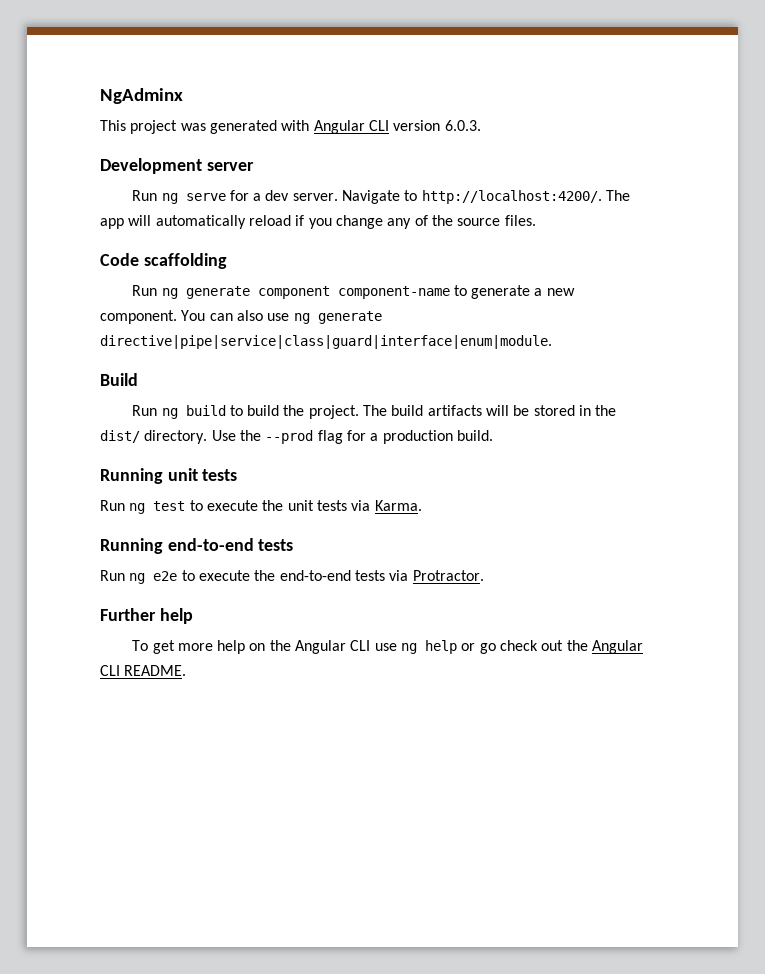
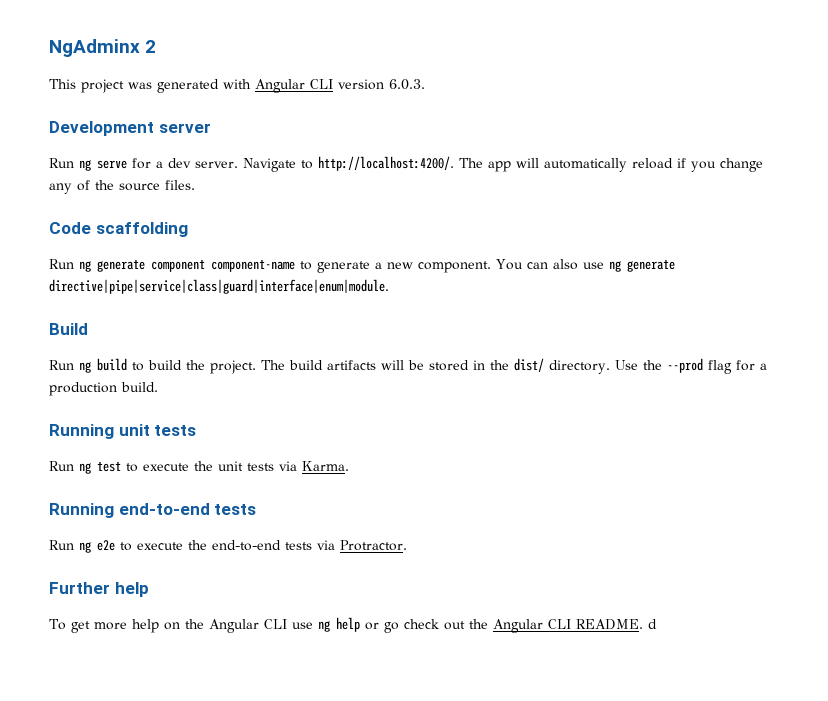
(183, 96) none -> [145,40,157,53] 2
(187, 670) none -> [647,619,657,629] d

